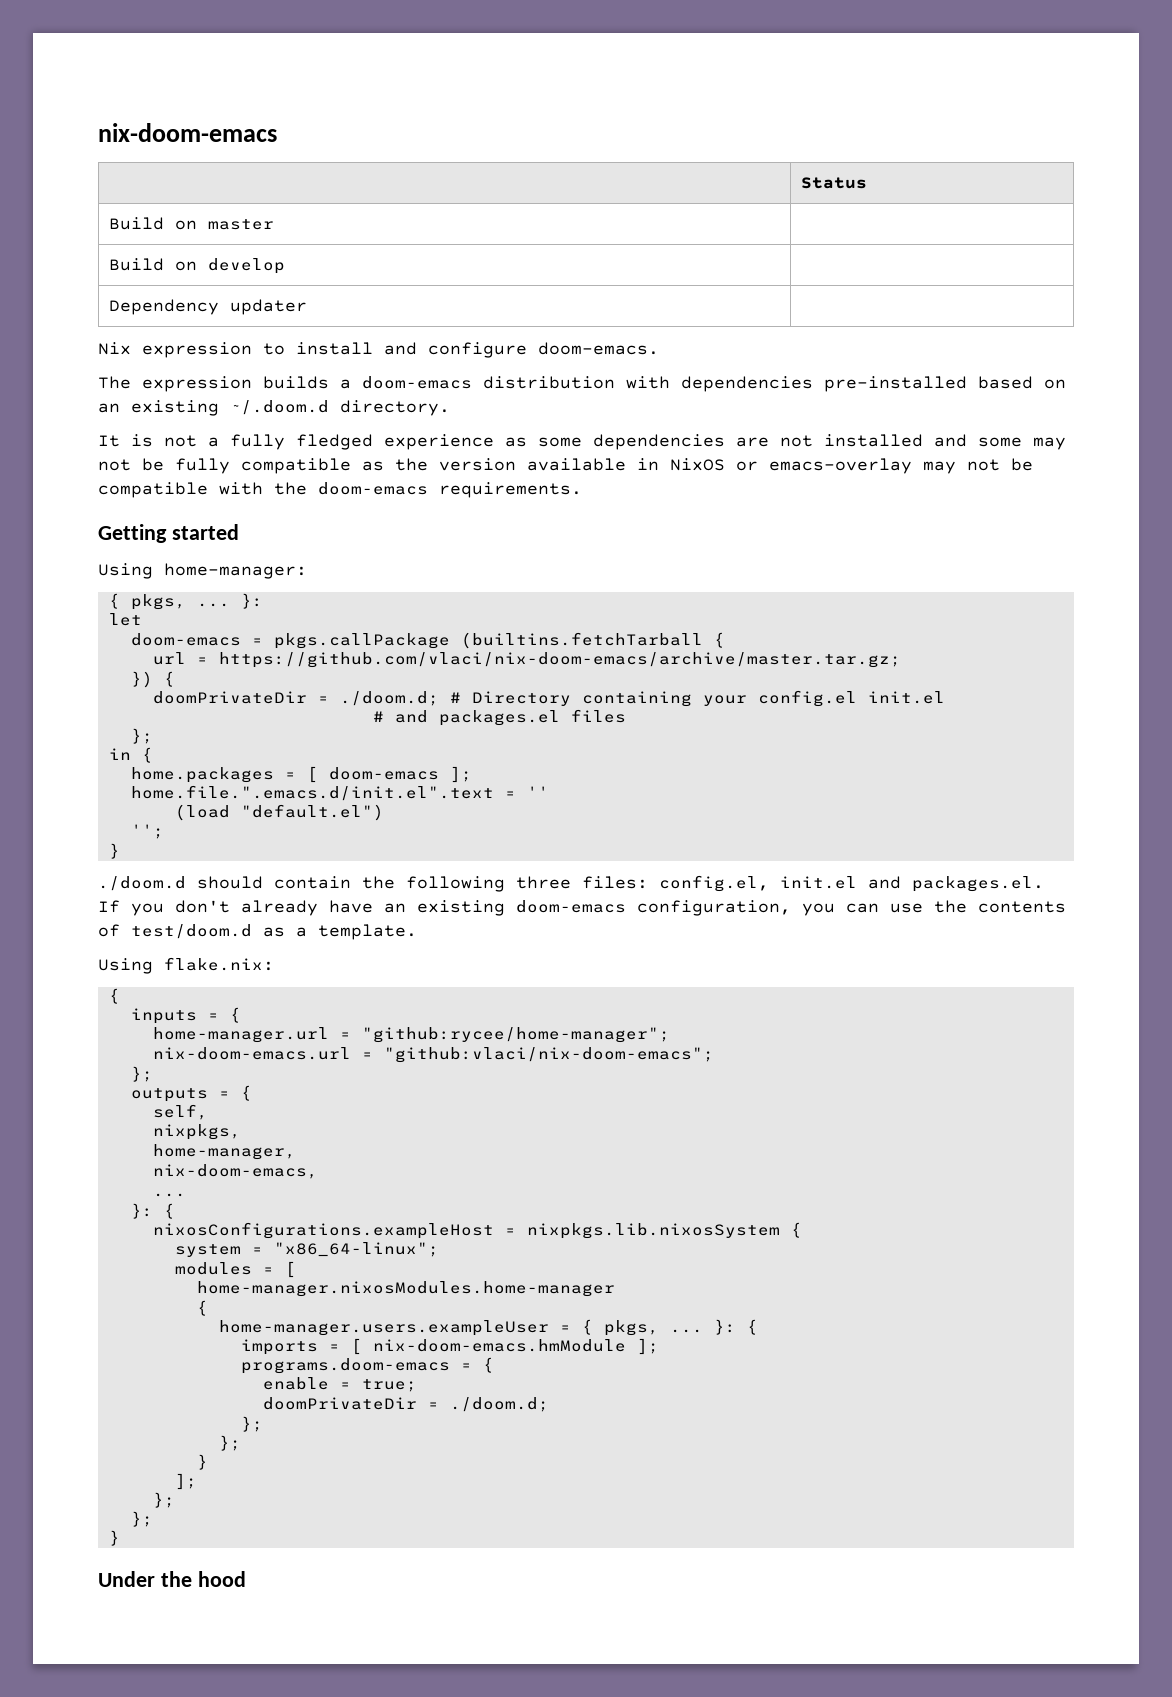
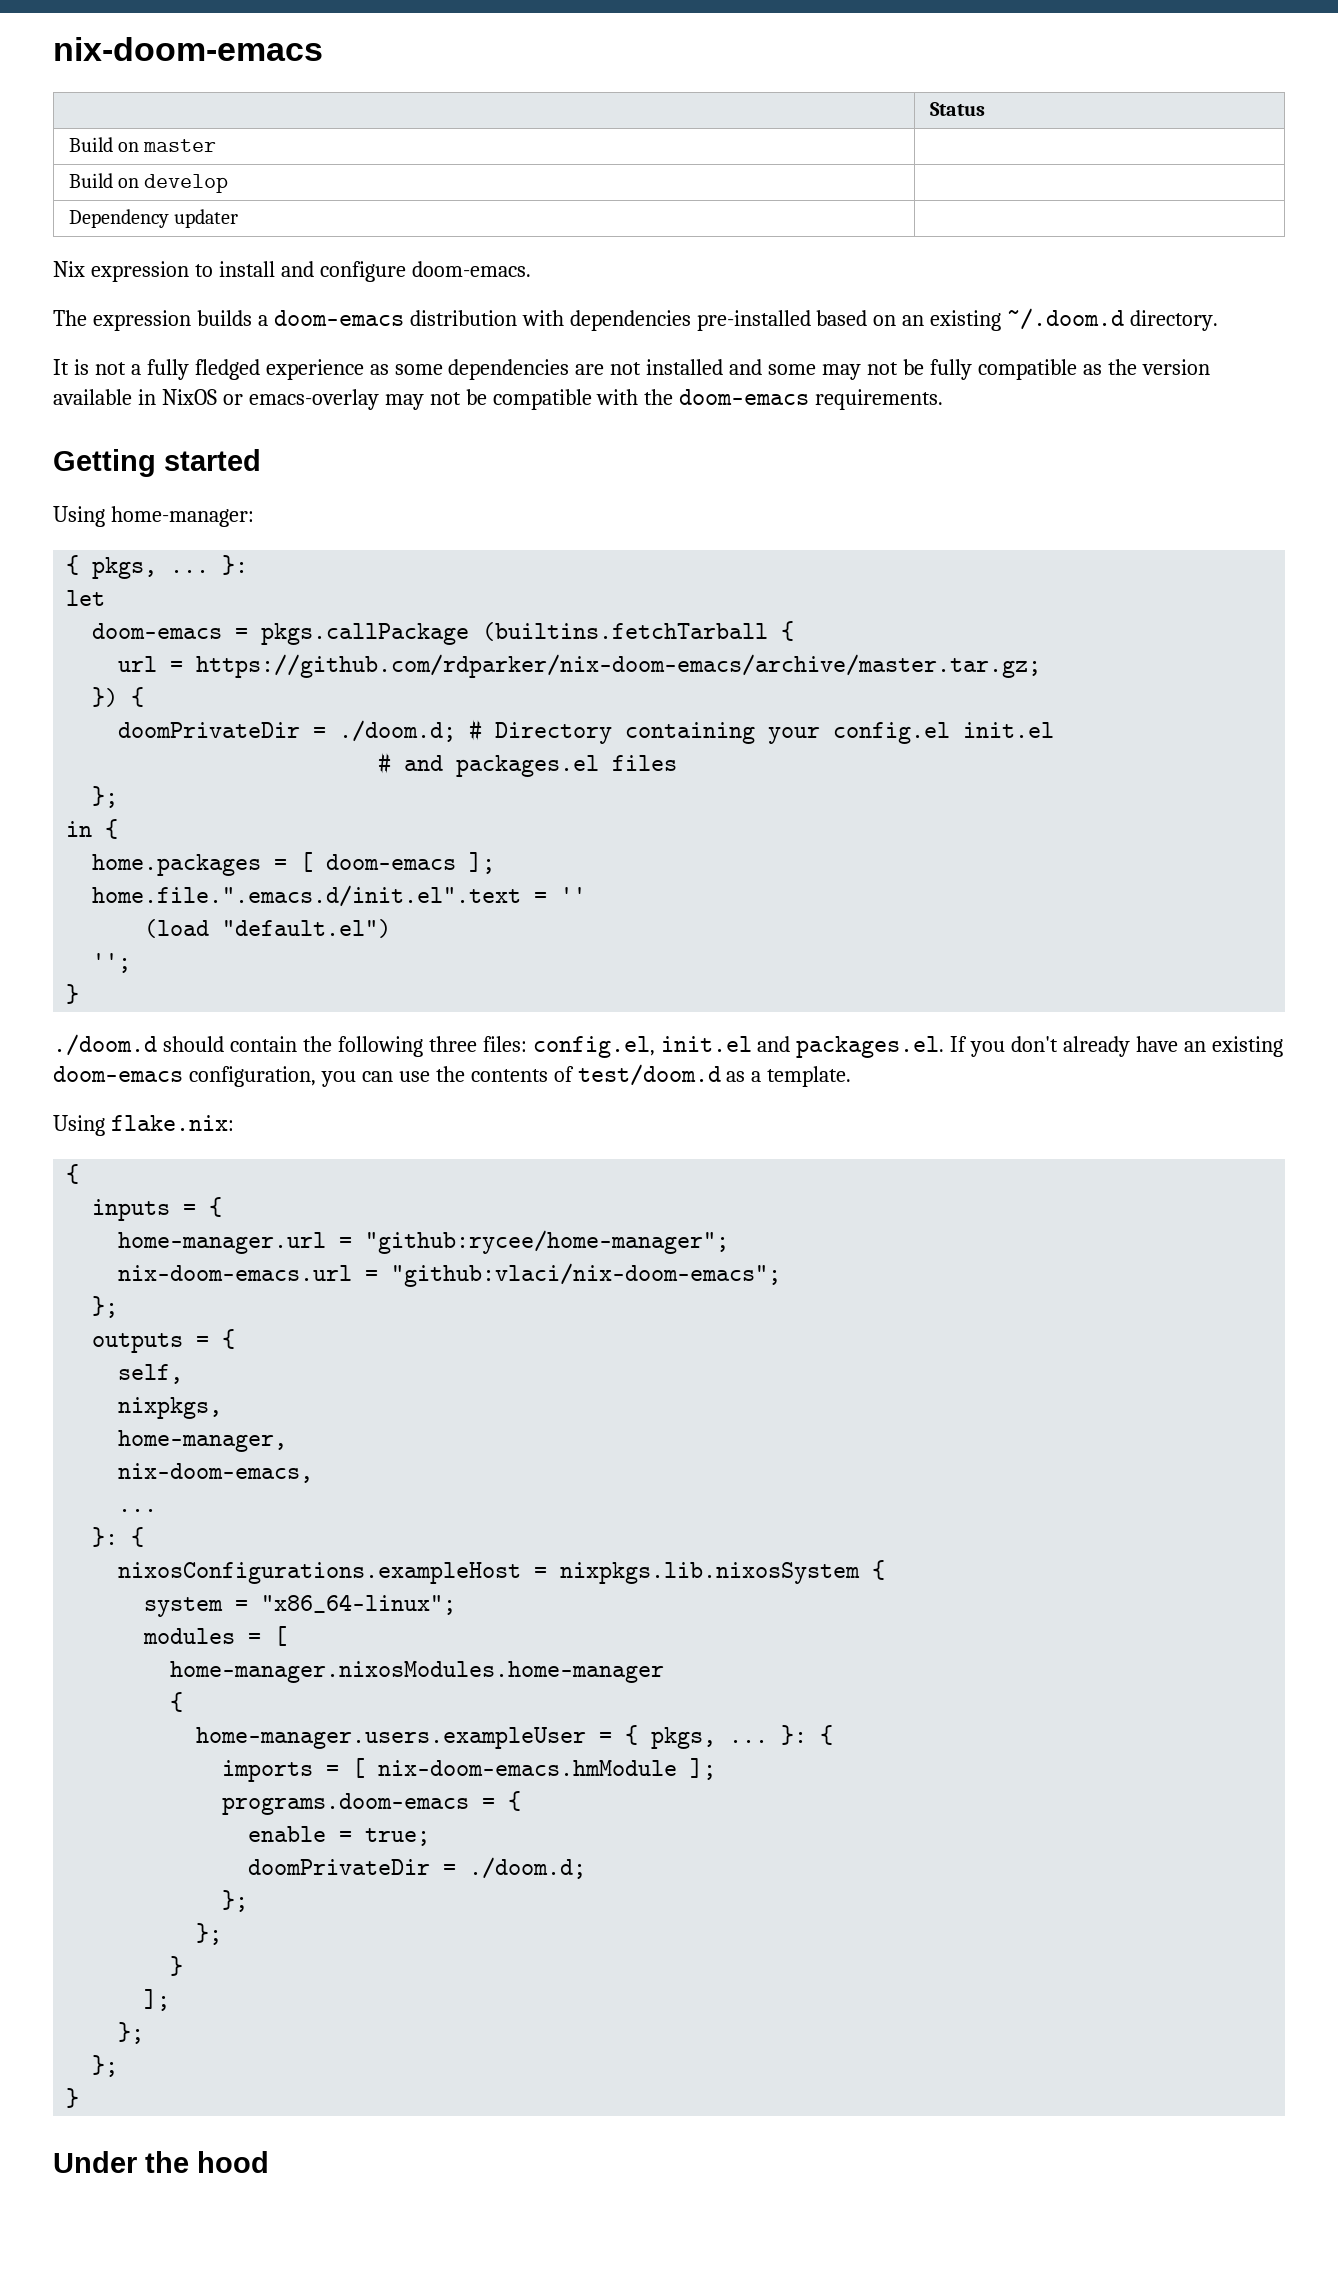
[218,652,901,668] https://github.com/vlaci/nix-doom-emacs/archive/master.tar.gz; -> [196,654,1042,678] https://github.com/rdparker/nix-doom-emacs/archive/master.tar.gz;

